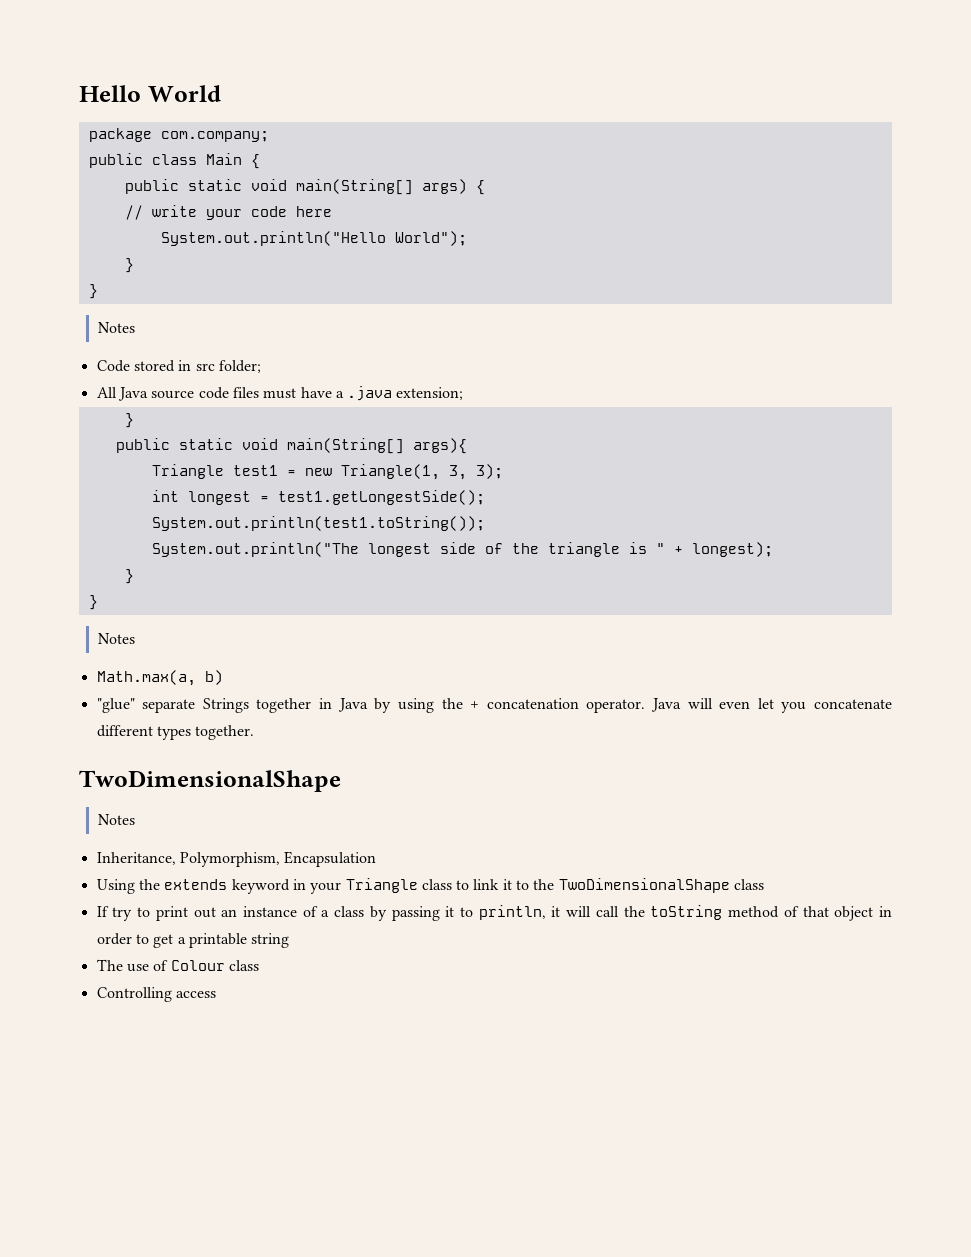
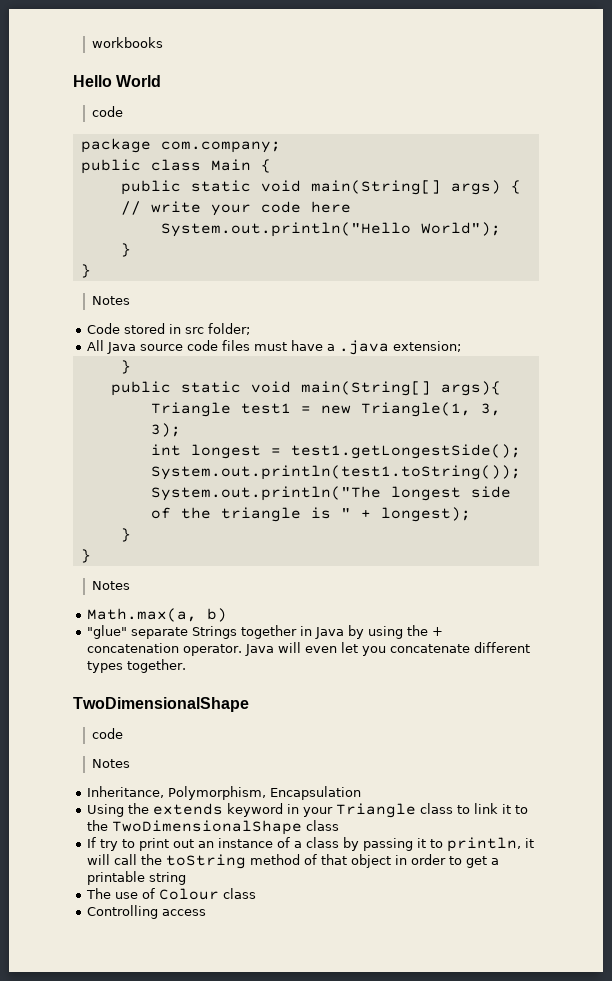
(79, 93) none -> [91,37,163,48] workbooks //
(221, 93) none -> [91,106,123,117] // code
(341, 781) none -> [91,728,123,739] // code

